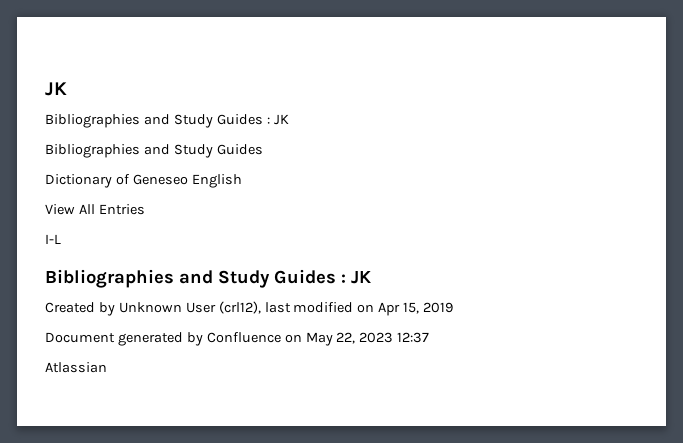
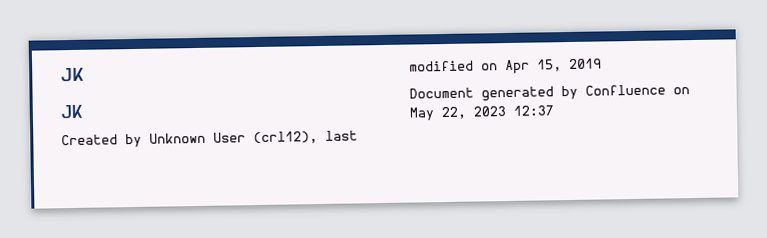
[45,82,67,96] [45,114,289,128] [45,144,263,158] [45,174,242,188] [45,204,145,215] [45,234,61,244] [45,269,346,288] JK // Bibliographies and Study Guides : JK // Bibliographies and Study Guides // Dictionary of Geneseo English // View All Entries // I-L // Bibliographies and Study Guides : -> [60,67,85,82] JK //
[45,362,107,373] // Atlassian -> (554, 110) none

